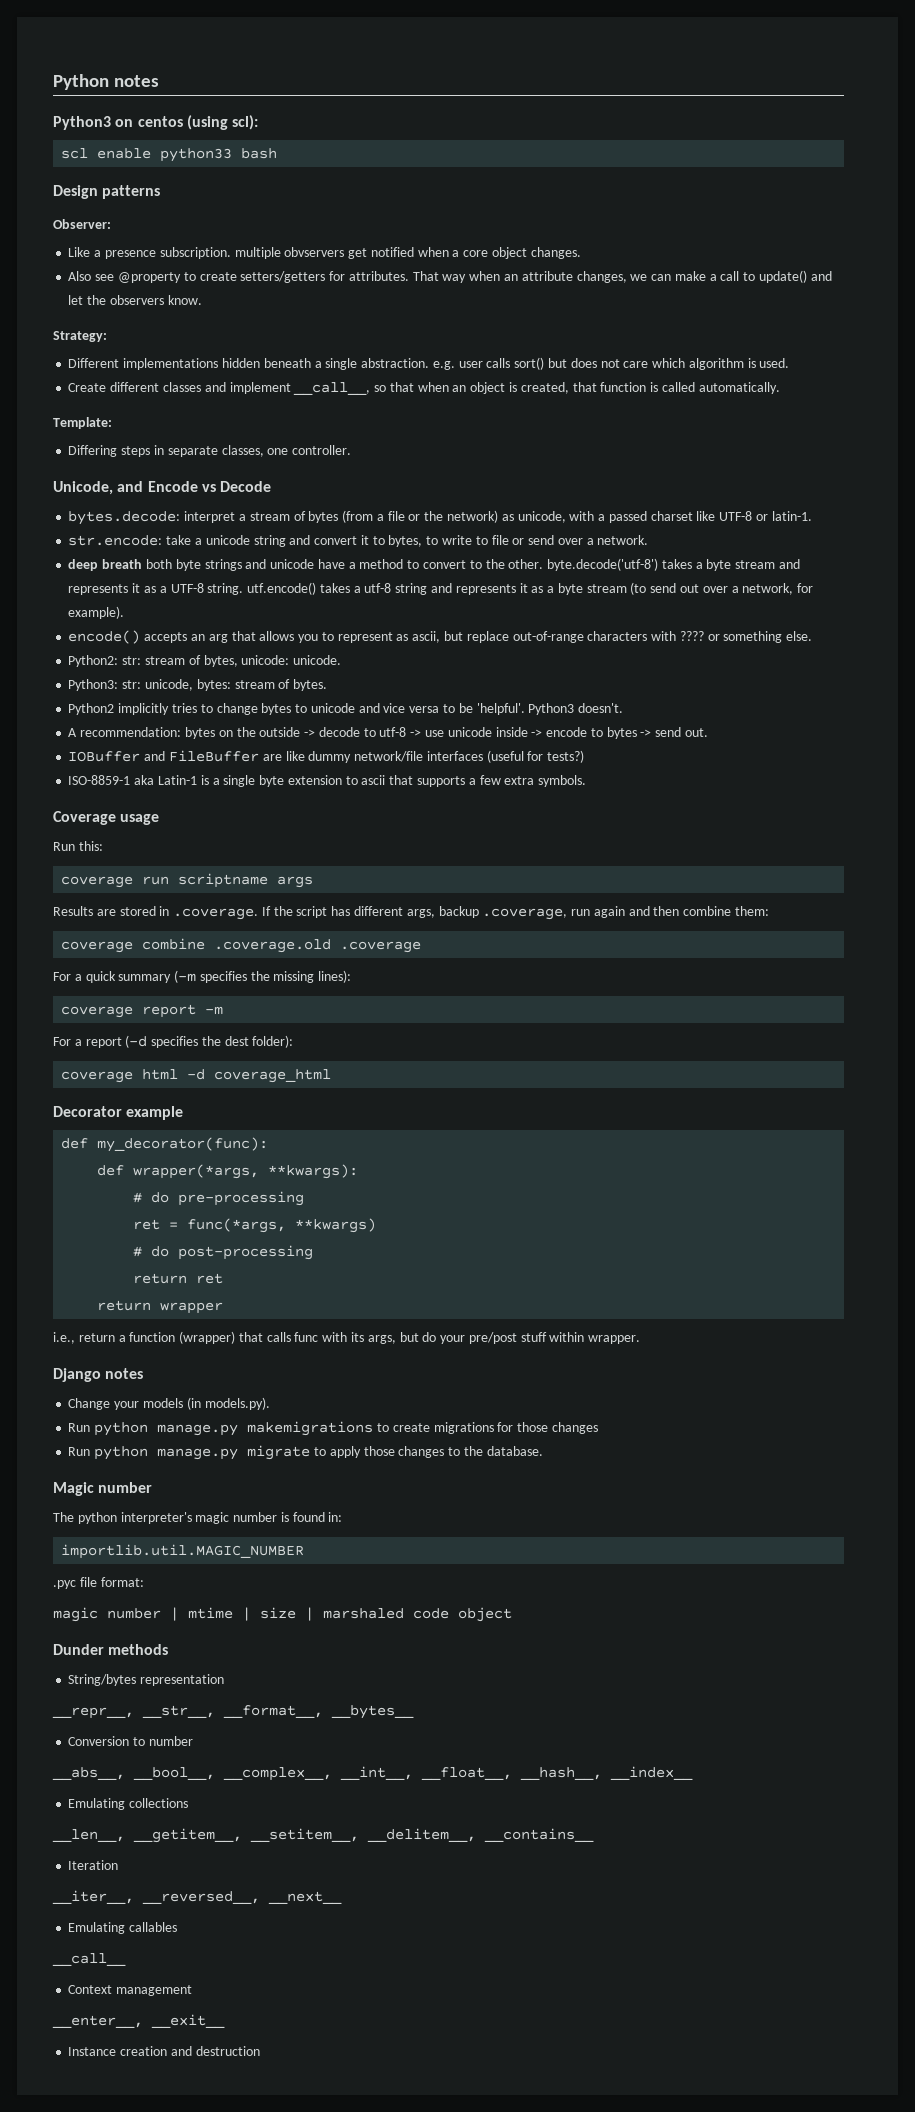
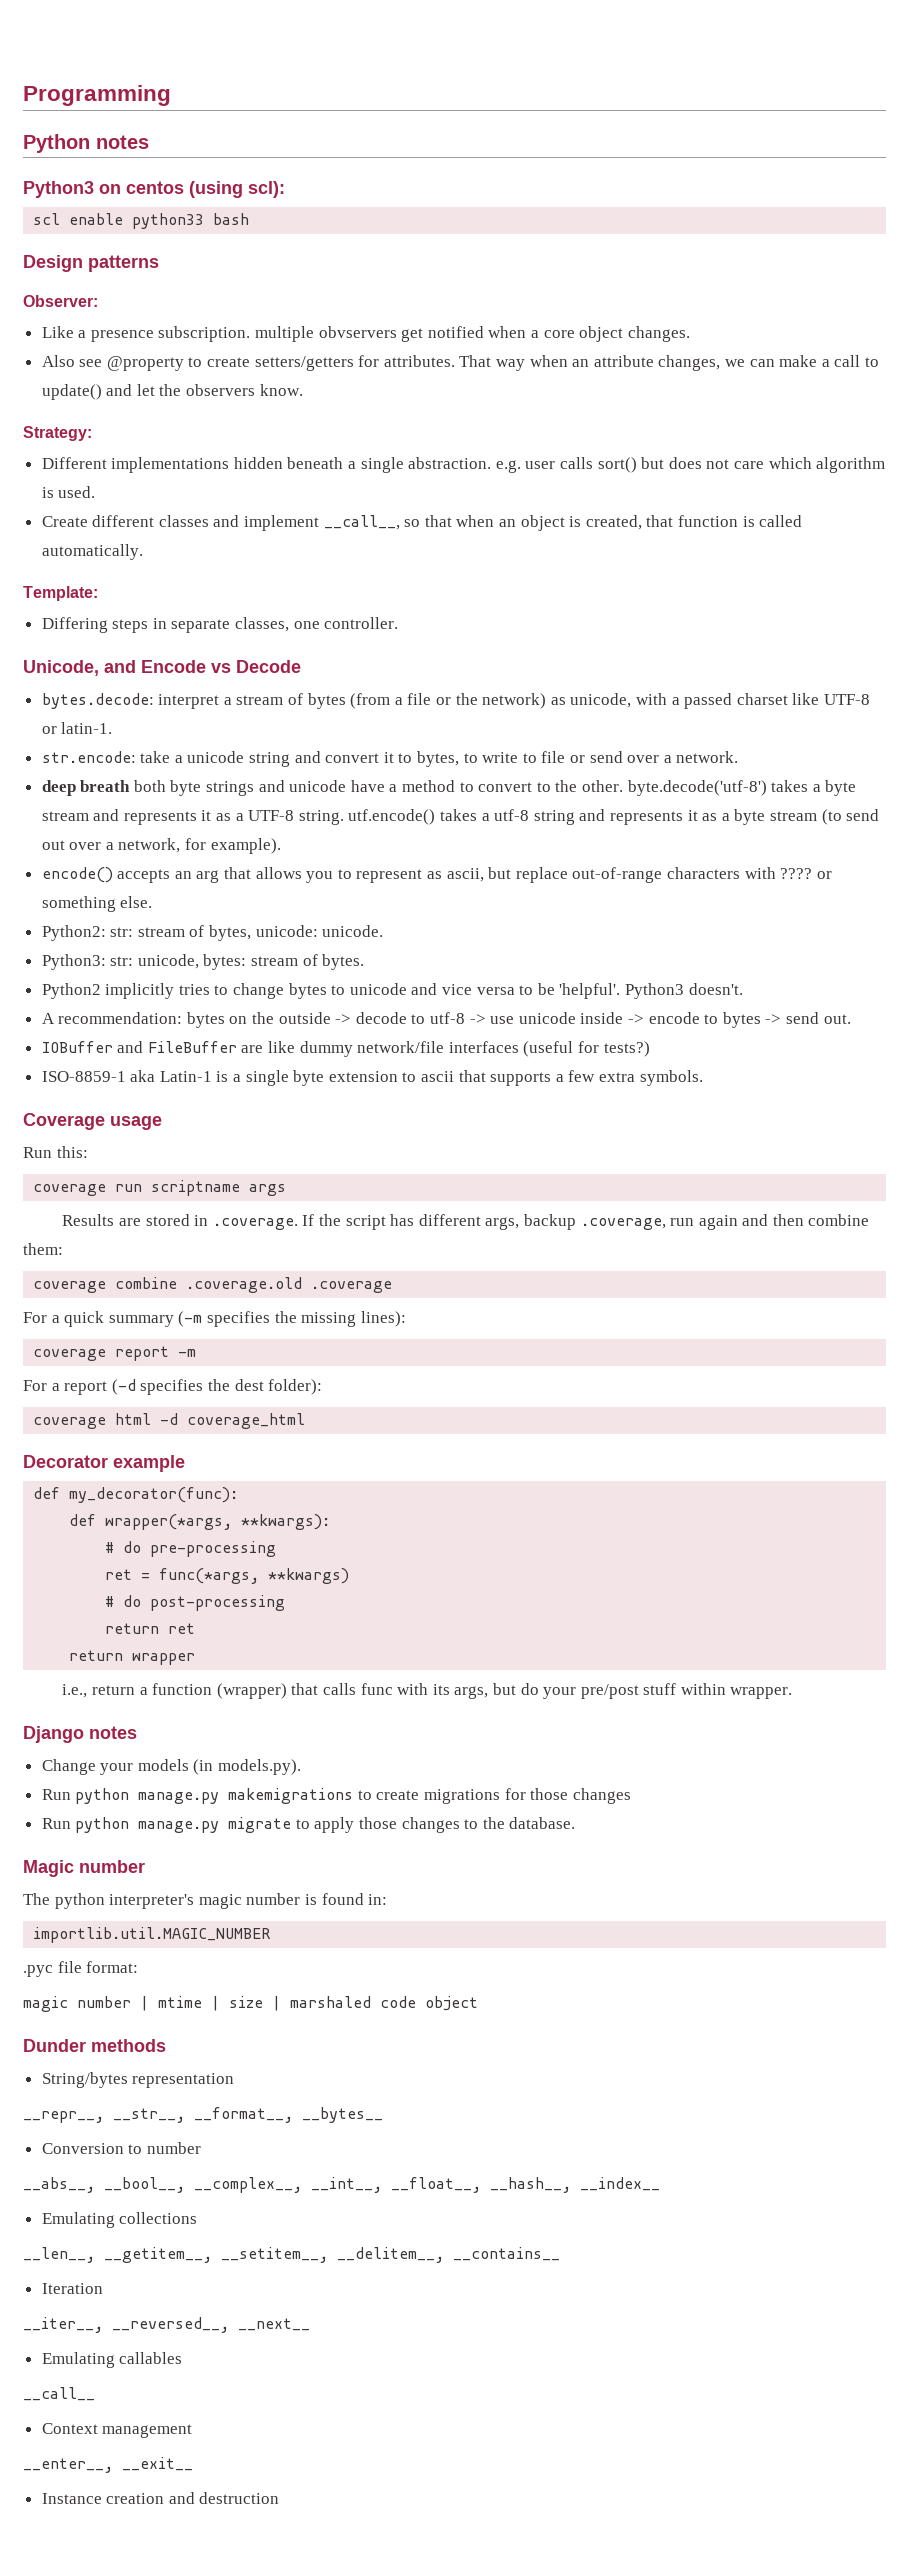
(53, 82) none -> [23,85,171,106] Programming //

